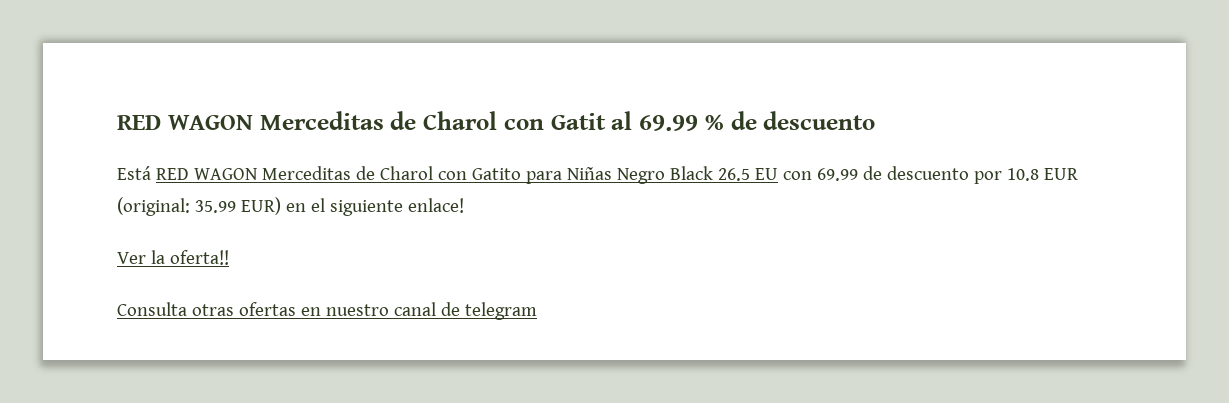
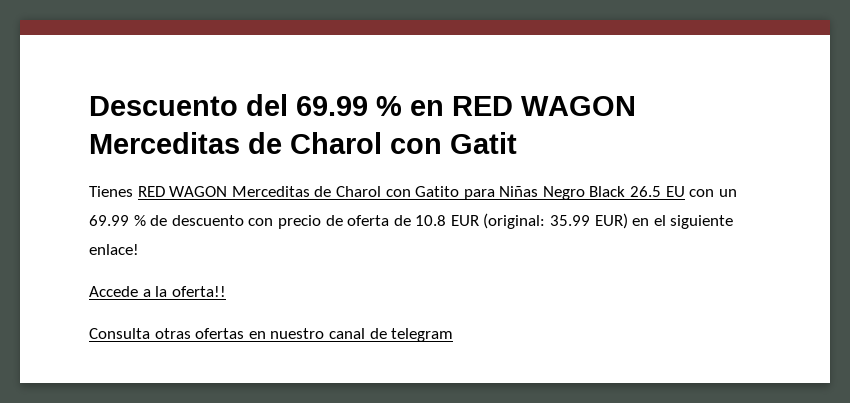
(117, 122) none -> [89,94,444,116] Descuento del 69.99 % en
[611,111,876,131] [117,166,151,180] al 69.99 % de descuento // Está -> [89,186,133,197] // Tienes
[816,166,1002,184] 69.99 de descuento por -> [718,189,737,197] [89,215,411,229] un 69.99 % de descuento con precio de oferta de
[117,252,146,264] Ver -> [89,286,151,297] Accede a

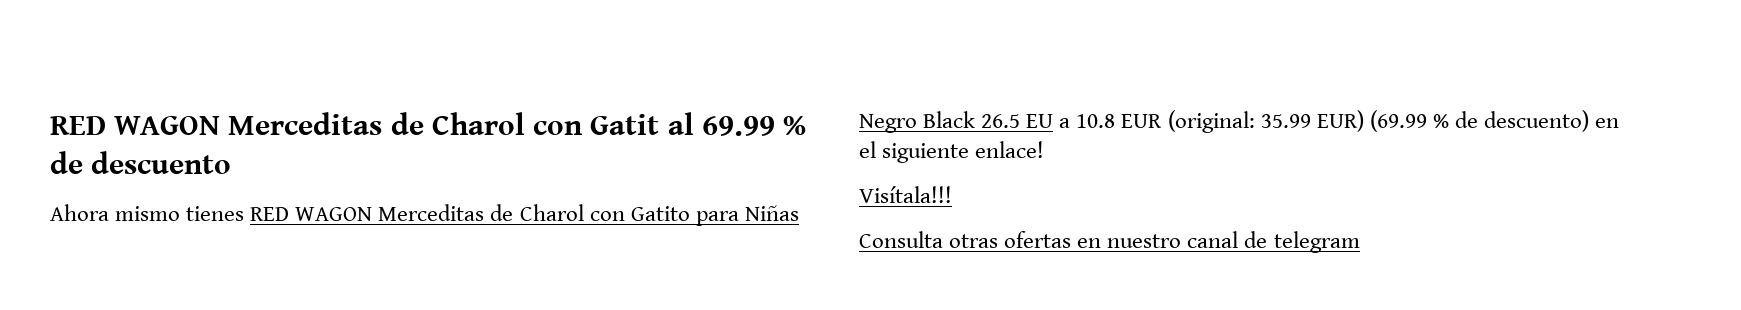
[89,94,444,116] Descuento del 69.99 % en -> (50, 125) none
[89,186,133,197] // Tienes -> [667,112,807,136] [50,151,232,174] [50,204,245,221] al 69.99 % de descuento // Ahora mismo tienes
[689,189,737,197] [89,215,411,229] con un 69.99 % de descuento con precio de oferta de -> [1059,118,1071,128] a
(628, 221) none -> [1369,110,1589,132] (69.99 % de descuento)
[89,286,226,297] Accede a la oferta!! -> [859,186,952,203] Visítala!!!

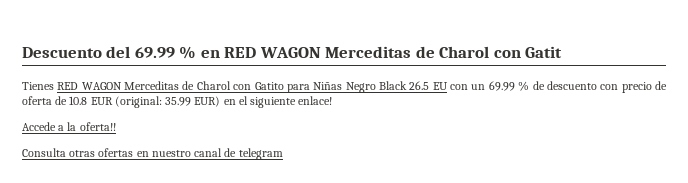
(50, 125) none -> [22,46,220,59] Descuento del 69.99 % en
[667,112,807,136] [50,151,232,174] [50,204,245,221] al 69.99 % de descuento // Ahora mismo tienes -> [22,82,54,90] // Tienes
[1059,118,1071,128] a -> [450,81,668,93] [22,96,68,105] con un 69.99 % de descuento con precio de oferta de
[1369,110,1589,132] (69.99 % de descuento) -> (221, 101) none
[859,186,952,203] Visítala!!! -> [22,122,116,131] Accede a la oferta!!

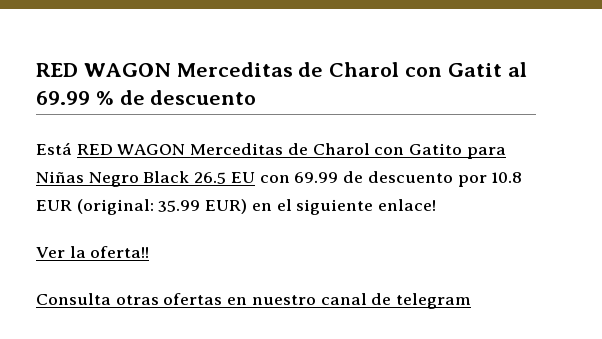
[22,46,220,59] Descuento del 69.99 % en -> (36, 70) none
[22,82,54,90] // Tienes -> [507,62,527,77] [36,90,257,105] [36,142,72,155] al 69.99 % de descuento // Está
[471,81,668,93] [22,96,68,105] un 69.99 % de descuento con precio de oferta de -> [294,171,487,187] 69.99 de descuento por
[22,122,65,131] Accede a -> [36,247,65,258] Ver

